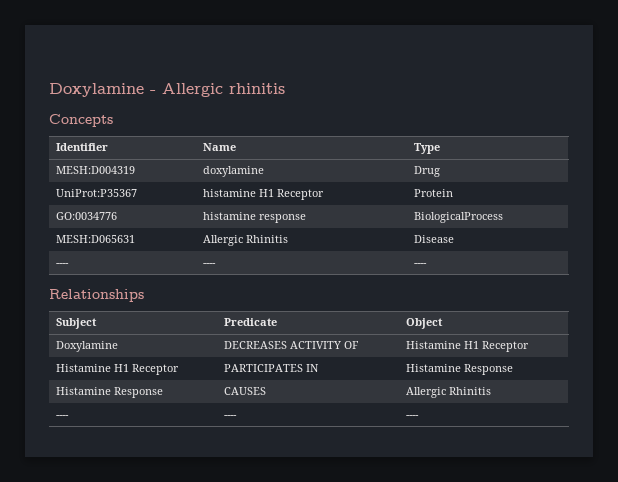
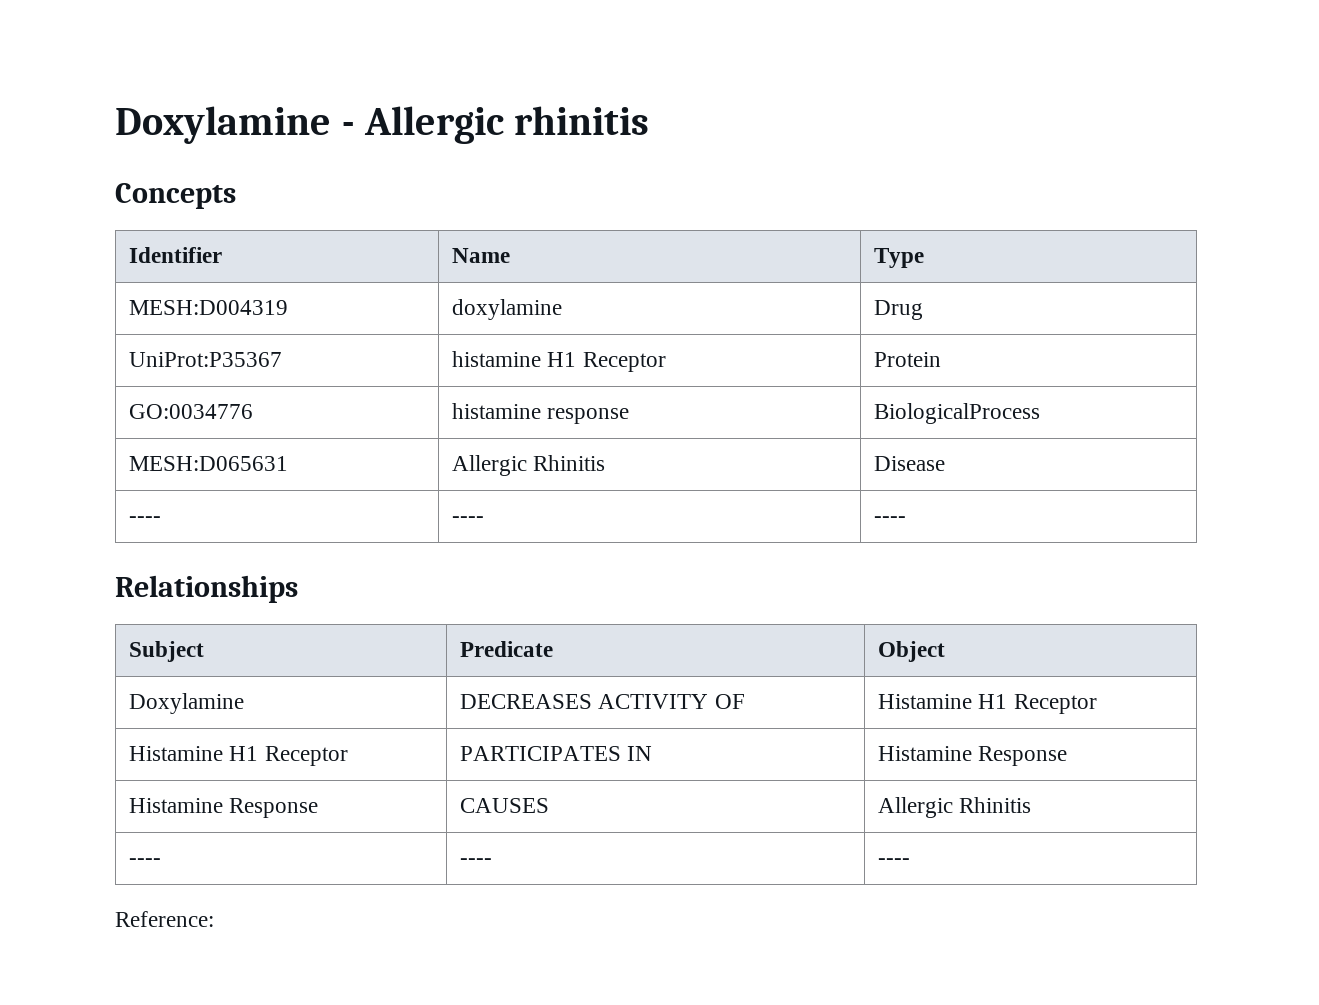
(419, 416) none -> [115,911,214,927] // Reference:

